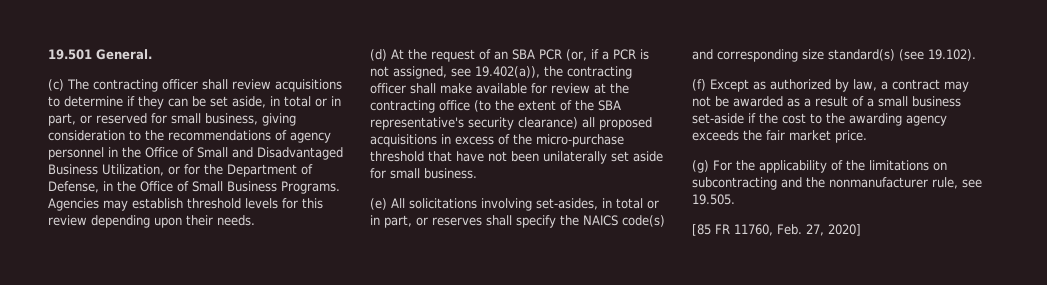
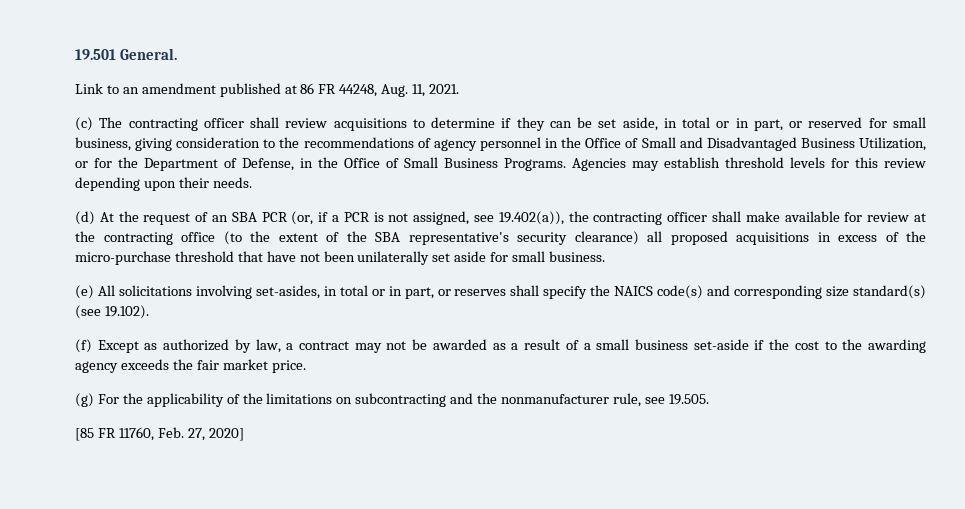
(152, 54) none -> [75,83,460,97] // Link to an amendment published at 86 FR 44248, Aug. 11, 2021.

